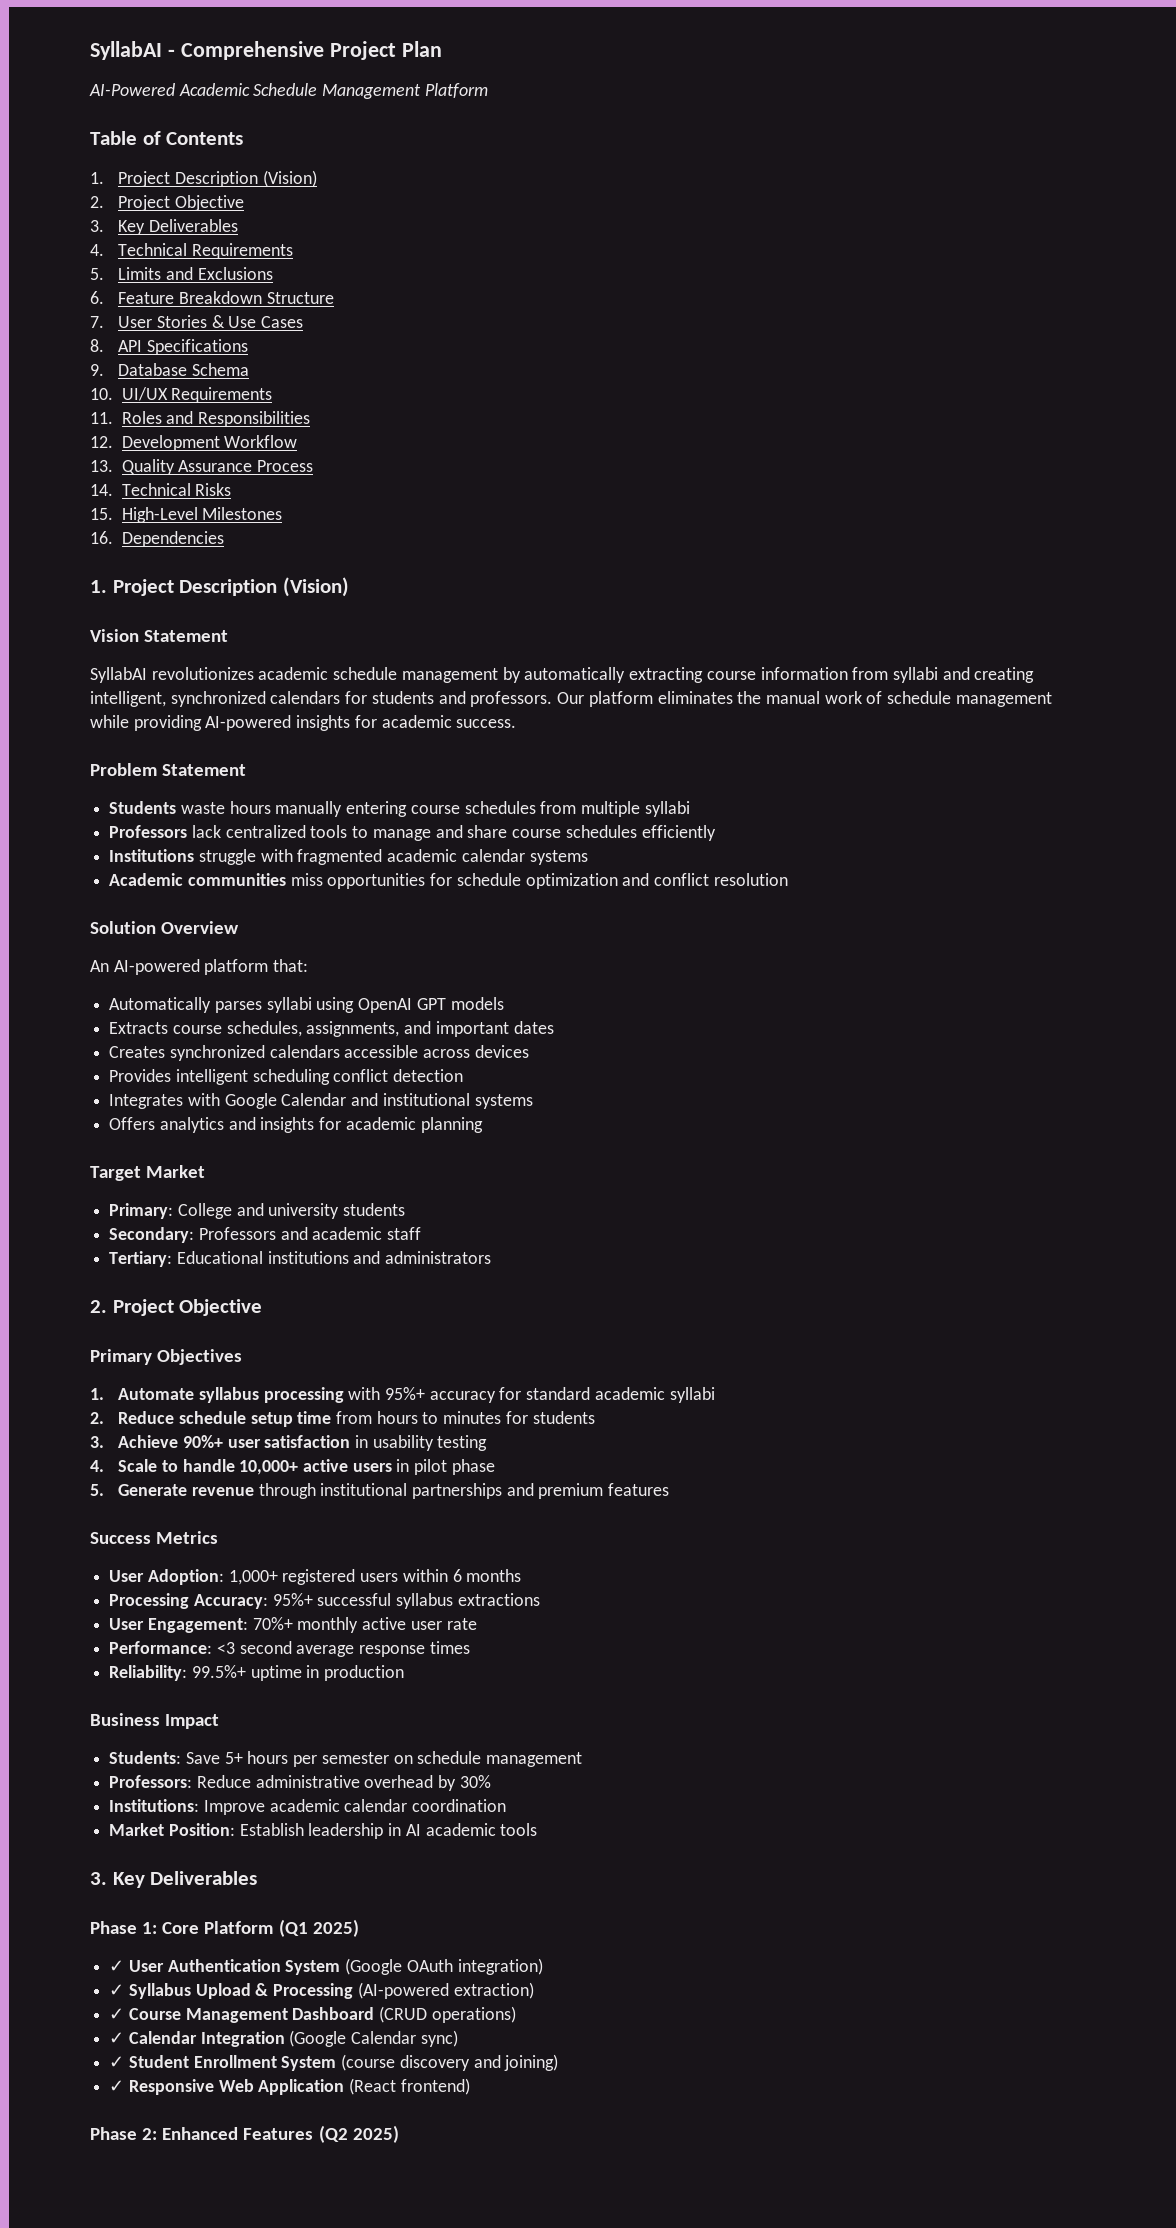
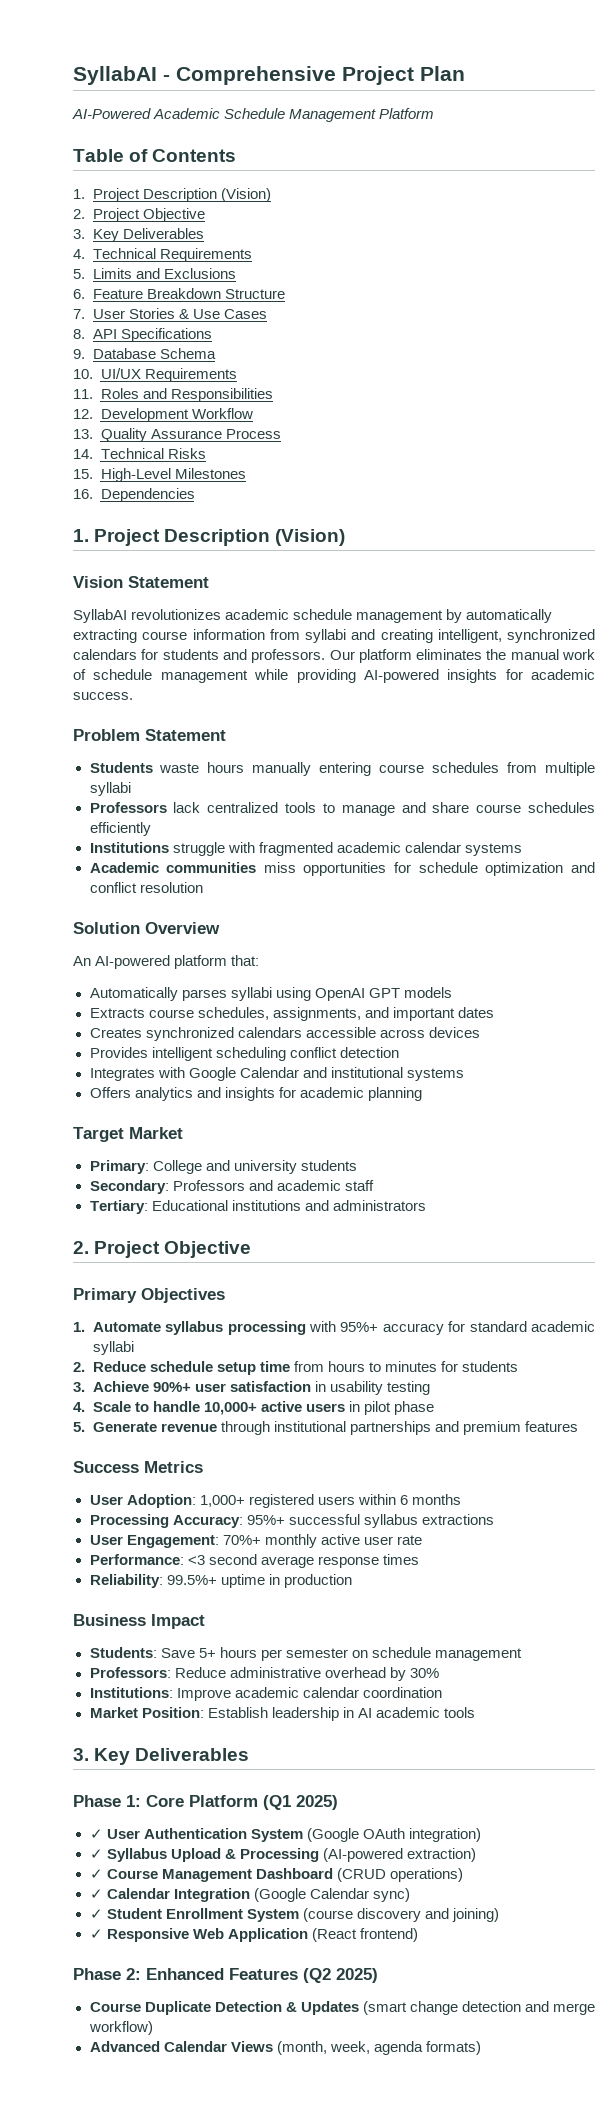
(399, 2134) none -> [89,2001,595,2015] [88,2021,153,2035] [89,2041,481,2055] // Course Duplicate Detection & Updates (smart change detection and merge workflow) // Advanced Calendar Views (month, week, agenda formats)

